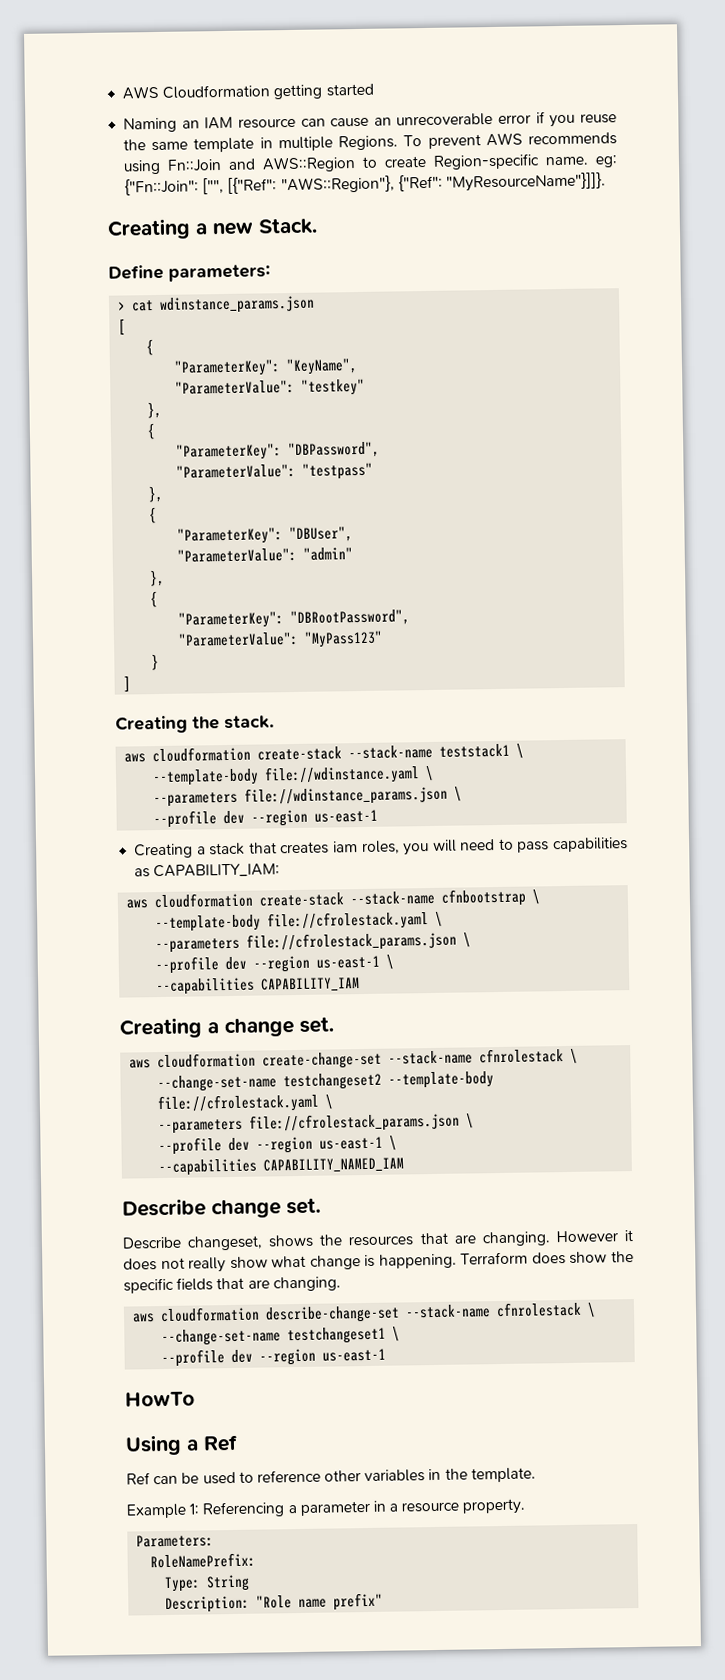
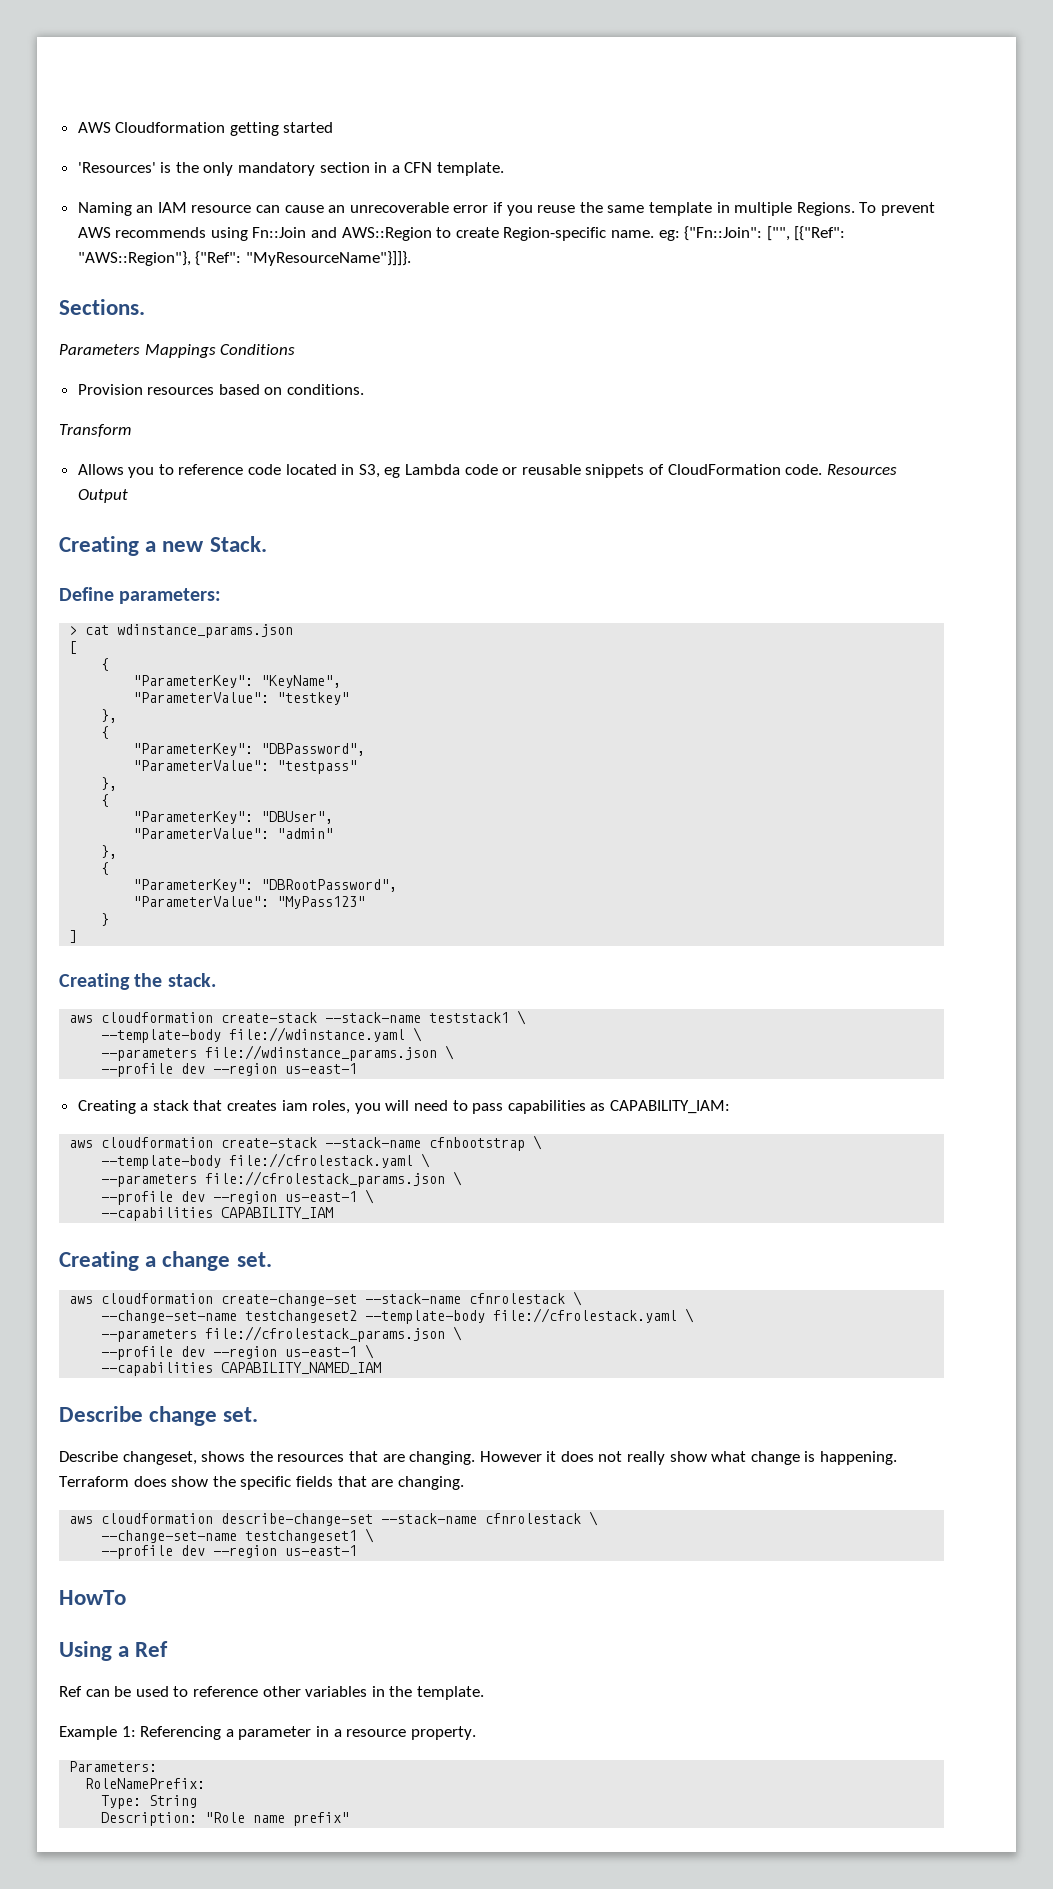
(374, 90) none -> [77,162,505,176] // 'Resources' is the only mandatory section in a CFN template.
(606, 182) none -> [59,299,145,315] [59,344,296,358] [77,384,365,395] [59,424,131,437] [77,464,897,478] [77,489,128,503] // Sections. // Parameters Mappings Conditions // Provision resources based on conditions. // Transform // Allows you to reference code located in S3, eg Lambda code or reusable snippets of CloudFormation code. Resources Output

